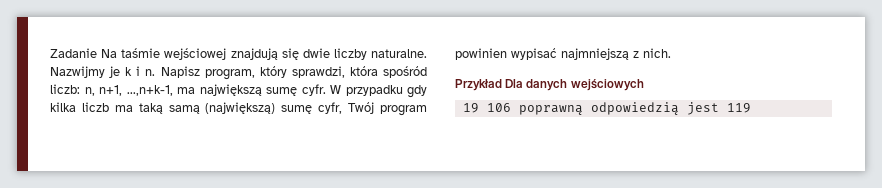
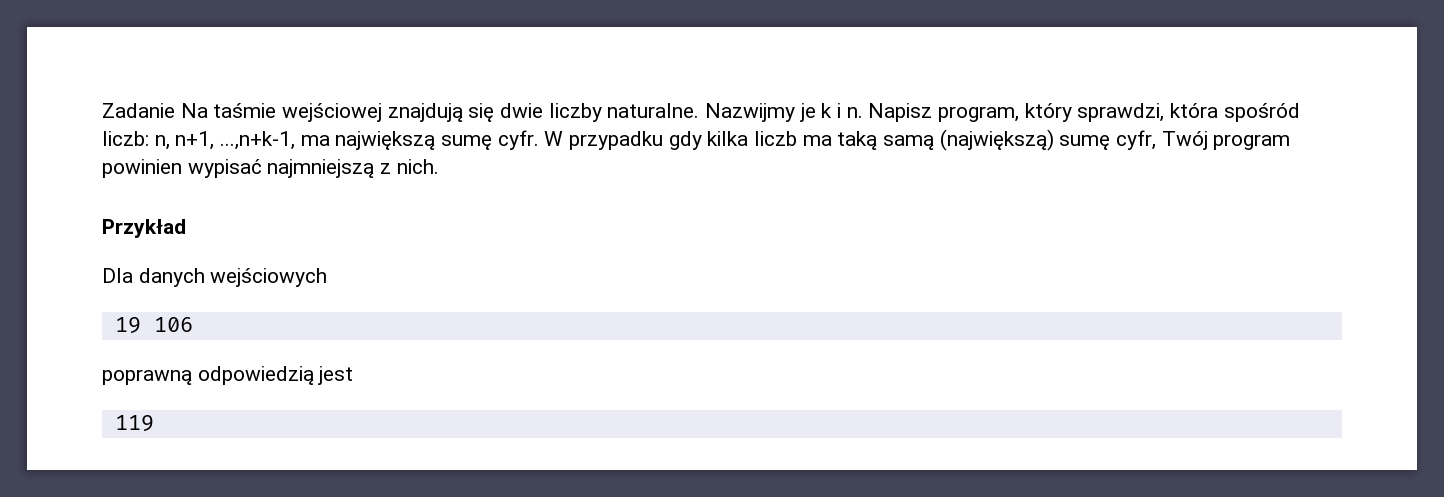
(502, 85) none -> (186, 228) //
(511, 107) none -> (193, 324) //
(719, 108) none -> (354, 375) //

